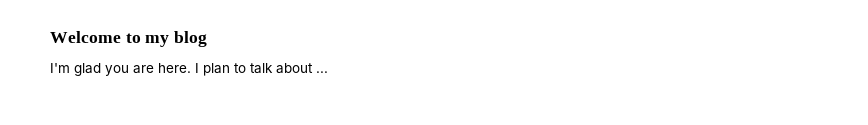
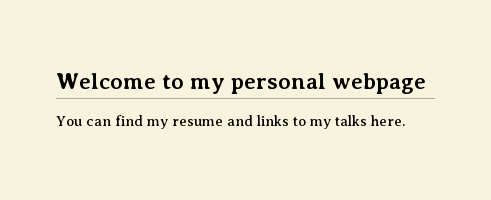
[174,31,208,47] [50,63,328,76] blog // I'm glad you are here. I plan to talk about ... -> [231,73,427,94] [56,115,405,129] personal webpage // You can find my resume and links to my talks here.

